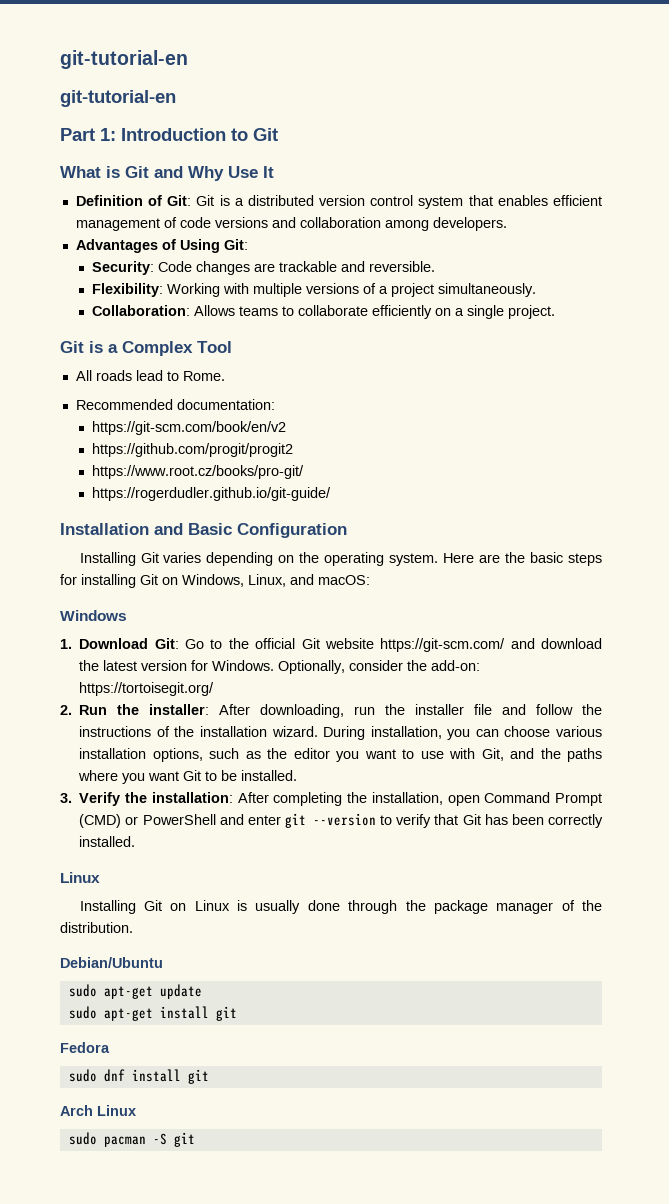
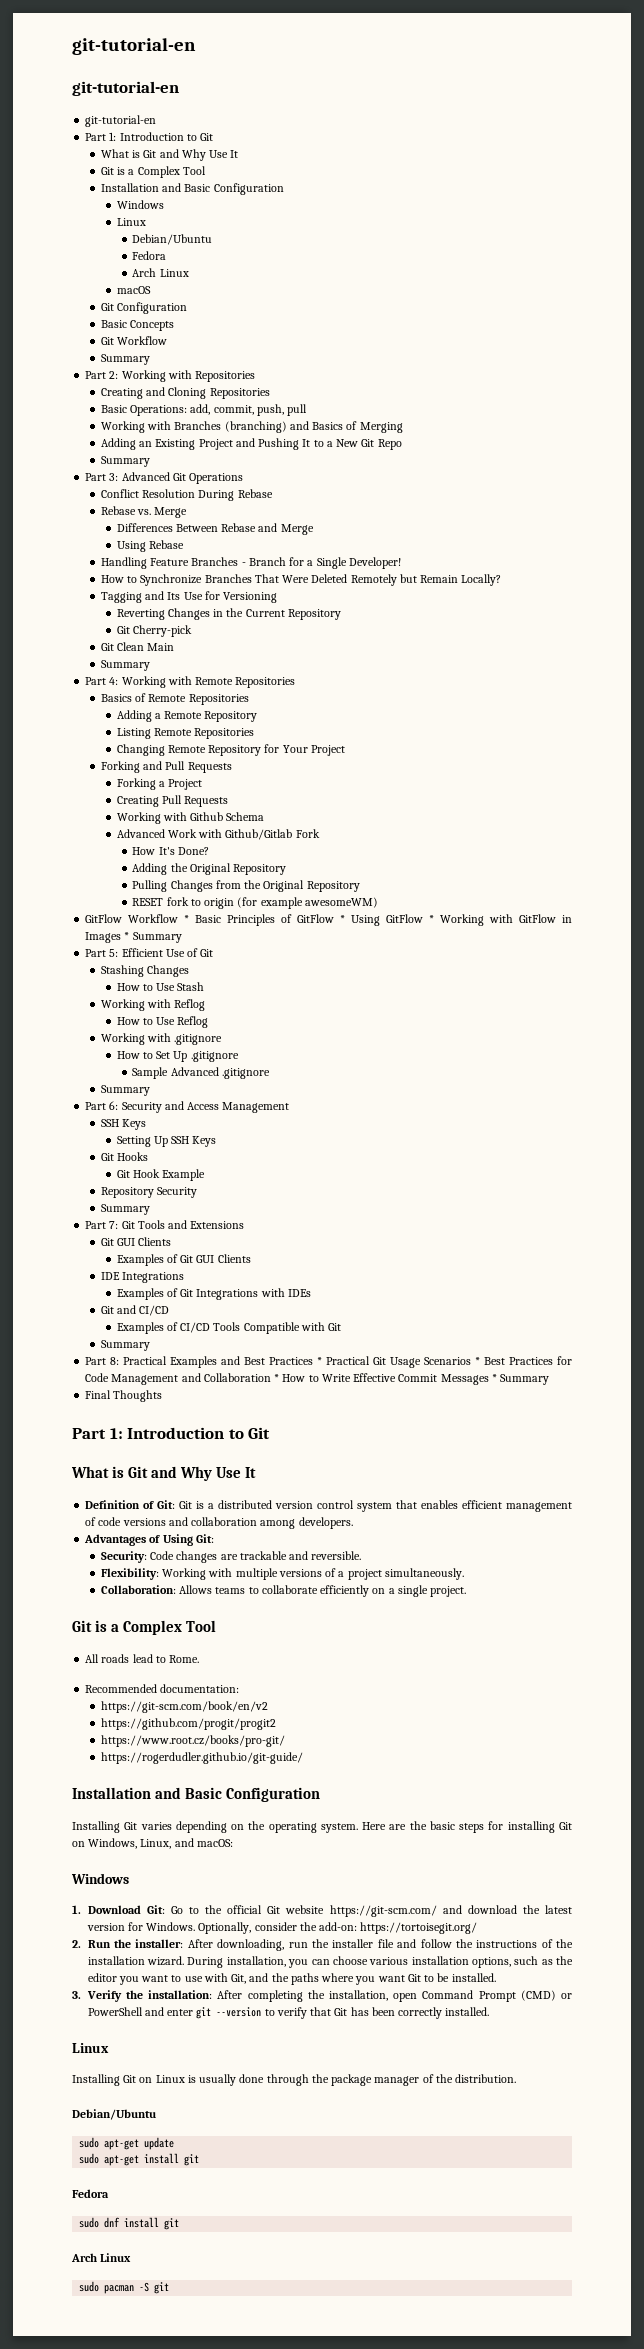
[60,50,188,69] [60,90,176,107] git-tutorial-en // git-tutorial-en -> [72,38,196,55] [72,81,179,96] [85,115,157,127] [85,132,214,141] [100,149,239,161] [100,166,206,178] [100,183,284,195] [116,200,164,209] [116,218,146,226] [132,234,213,245] [132,251,167,260] [132,268,189,277] [116,286,151,294] [100,302,188,314] [100,320,175,331] [100,336,168,345] [100,354,150,365] [85,370,256,382] [100,387,270,399] [100,404,308,416] [100,421,403,433] [100,438,402,450] [100,456,150,467] [85,472,244,484] [100,489,273,501] [100,506,188,518] [116,523,314,535] [116,540,184,552] [100,557,401,569] [100,574,502,586] [100,591,278,603] [116,608,341,620] [116,625,192,637] [100,642,175,651] [100,660,150,671] [85,676,296,688] [100,693,249,705] [116,710,258,722] [116,728,255,739] [116,744,345,756] [100,761,232,773] [116,778,203,790] [116,795,229,807] [116,812,265,824] [116,829,320,840] [132,847,209,855] [132,863,287,875] [132,880,360,892] [132,897,378,909] [85,914,572,926] [85,932,182,943] [85,948,214,957] [100,965,190,977] [116,982,205,991] [100,999,206,1011] [116,1016,209,1028] [100,1033,223,1045] [116,1051,239,1062] [132,1067,270,1079] [100,1085,150,1096] [85,1101,290,1113] [100,1119,147,1130] [116,1136,217,1147] [100,1152,149,1161] [116,1169,206,1181] [100,1187,198,1198] [100,1204,150,1215] [85,1220,245,1229] [100,1237,172,1246] [116,1254,251,1266] [100,1272,185,1283] [116,1288,311,1300] [100,1305,170,1316] [116,1322,342,1334] [100,1340,150,1351] [85,1356,573,1368] [85,1373,550,1385] [85,1390,163,1402] git-tutorial-en // git-tutorial-en // git-tutorial-en // Part 1: Introduction to Git // What is Git and Why Use It // Git is a Complex Tool // Installation and Basic Configuration // Windows // Linux // Debian/Ubuntu // Fedora // Arch Linux // macOS // Git Configuration // Basic Concepts // Git Workflow // Summary // Part 2: Working with Repositories // Creating and Cloning Repositories // Basic Operations: add, commit, push, pull // Working with Branches (branching) and Basics of Merging // Adding an Existing Project and Pushing It to a New Git Repo // Summary // Part 3: Advanced Git Operations // Conflict Resolution During Rebase // Rebase vs. Merge // Differences Between Rebase and Merge // Using Rebase // Handling Feature Branches - Branch for a Single Developer! // How to Synchronize Branches That Were Deleted Remotely but Remain Locally? // Tagging and Its Use for Versioning // Reverting Changes in the Current Repository // Git Cherry-pick // Git Clean Main // Summary // Part 4: Working with Remote Repositories // Basics of Remote Repositories // Adding a Remote Repository // Listing Remote Repositories // Changing Remote Repository for Your Project // Forking and Pull Requests // Forking a Project // Creating Pull Requests // Working with Github Schema // Advanced Work with Github/Gitlab Fork // How It's Done? // Adding the Original Repository // Pulling Changes from the Original Repository // RESET fork to origin (for example awesomeWM) // GitFlow Workflow * Basic Principles of GitFlow * Using GitFlow * Working with GitFlow in Images * Summary // Part 5: Efficient Use of Git // Stashing Changes // How to Use Stash // Working with Reflog // How to Use Reflog // Working with .gitignore // How to Set Up .gitignore // Sample Advanced .gitignore // Summary // Part 6: Security and Access Management // SSH Keys // Setting Up SSH Keys // Git Hooks // Git Hook Example // Repository Security // Summary // Part 7: Git Tools and Extensions // Git GUI Clients // Examples of Git GUI Clients // IDE Integrations // Examples of Git Integrations with IDEs // Git and CI/CD // Examples of CI/CD Tools Compatible with Git // Summary // Part 8: Practical Examples and Best Practices * Practical Git Usage Scenarios * Best Practices for Code Management and Collaboration * How to Write Effective Commit Messages * Summary // Final Thoughts

